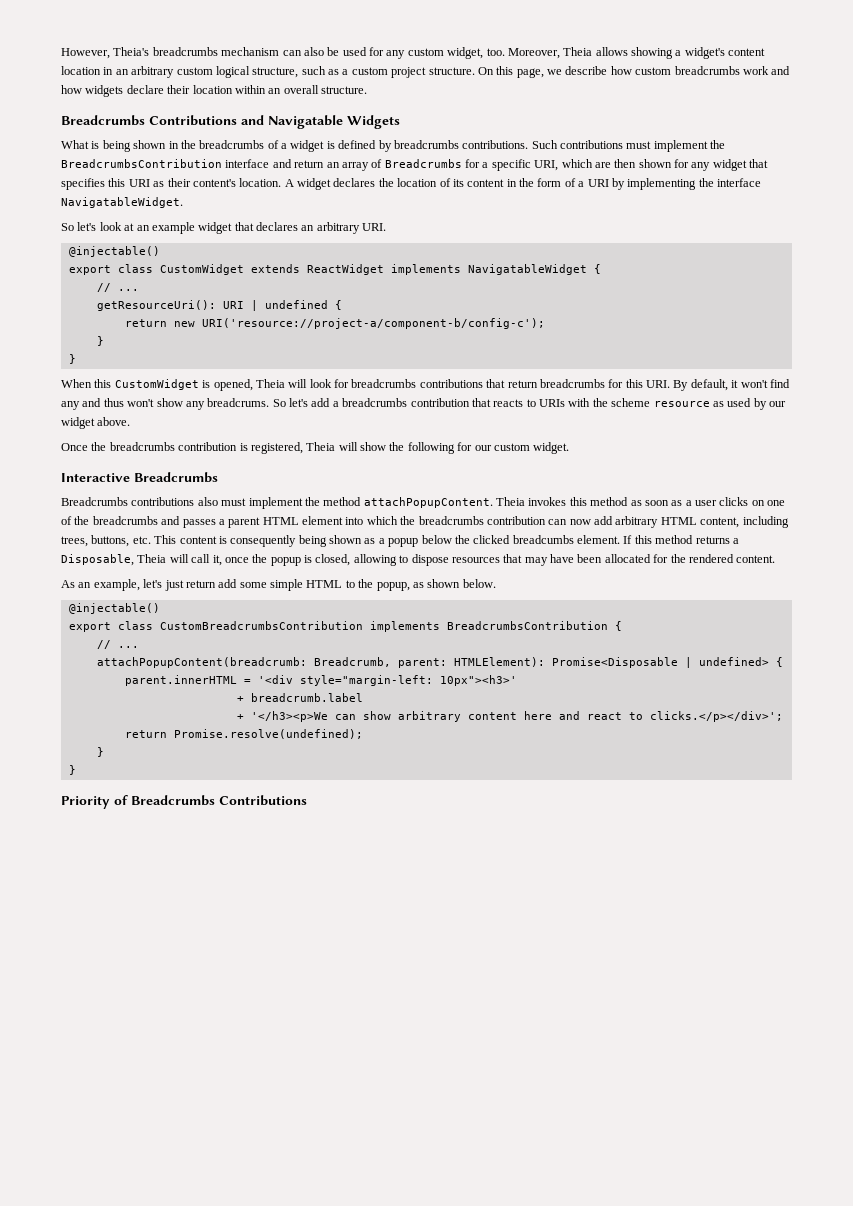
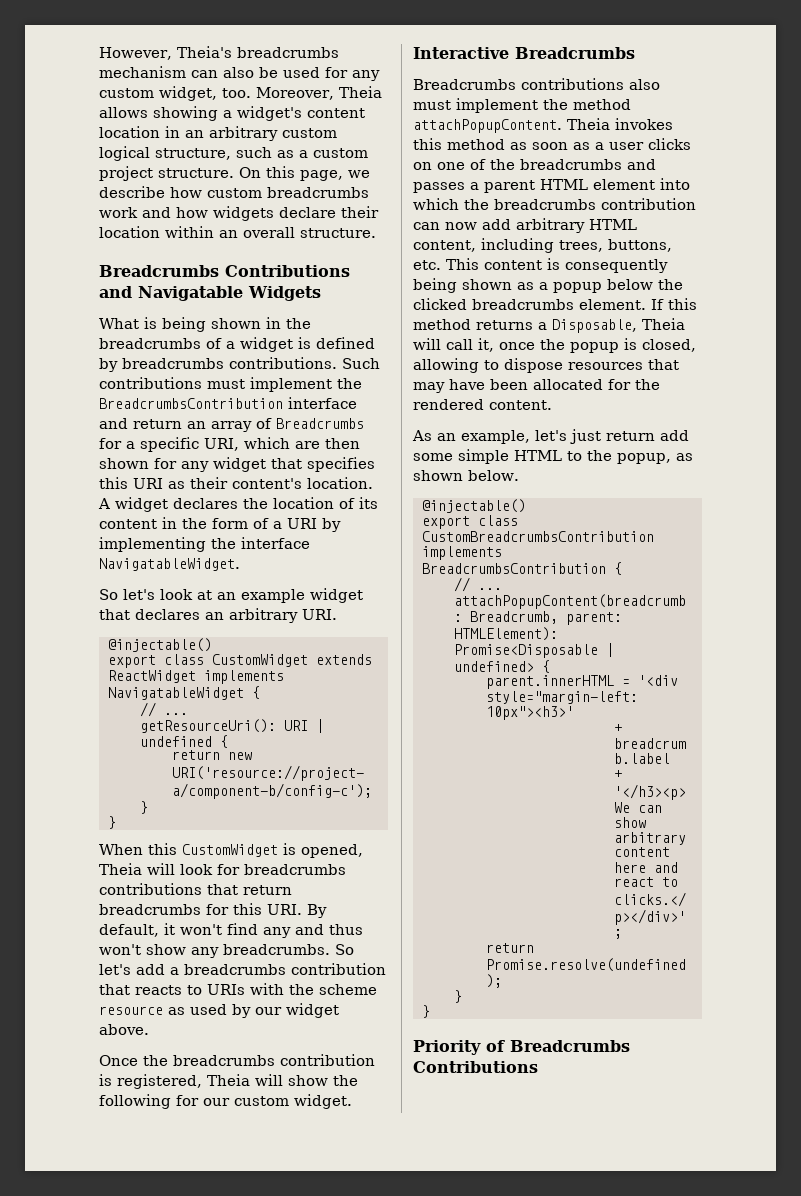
[207,398,270,407] breadcrums. -> [223,944,330,955] breadcrumbs.
[512,535,574,544] breadcumbs -> [472,299,574,310] breadcrumbs

